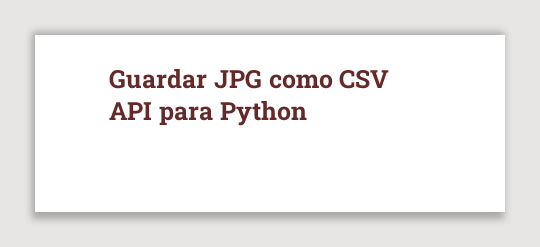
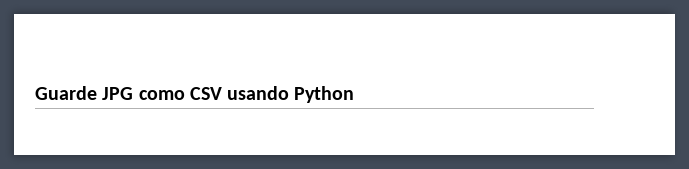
[109,68,207,89] Guardar -> [35,86,97,100] Guarde
[109,102,213,126] API para -> [227,86,290,100] usando

